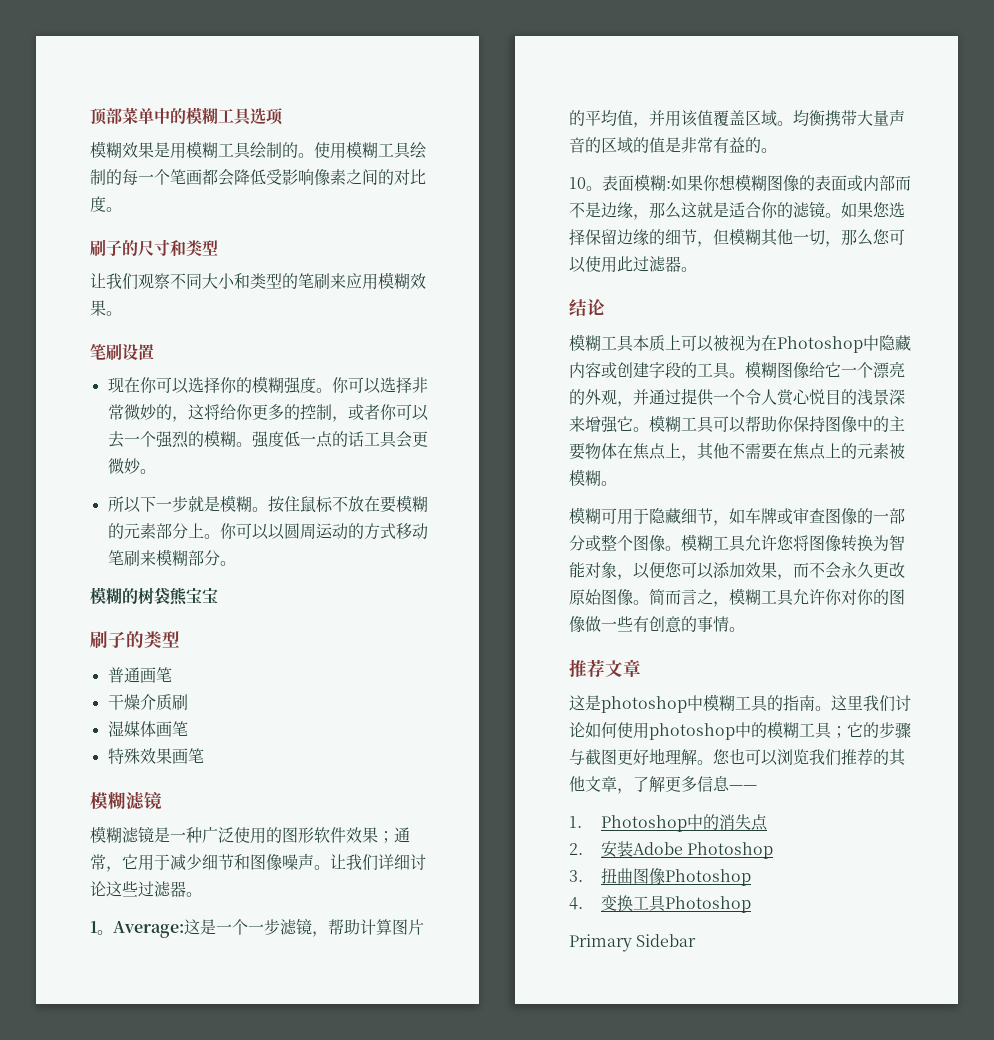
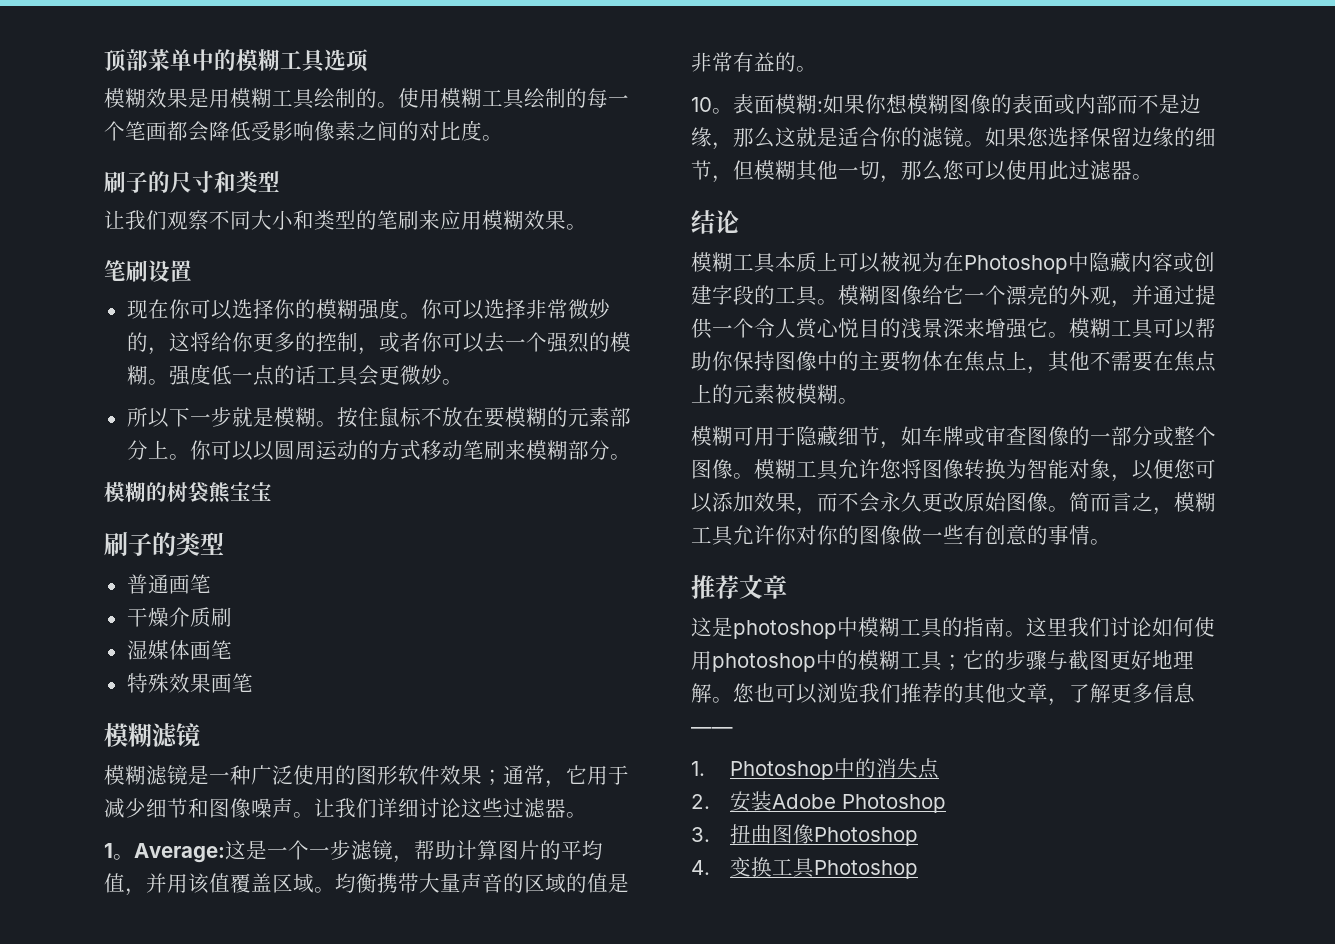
[569,934,697,952] // Primary Sidebar -> (919, 869) none

